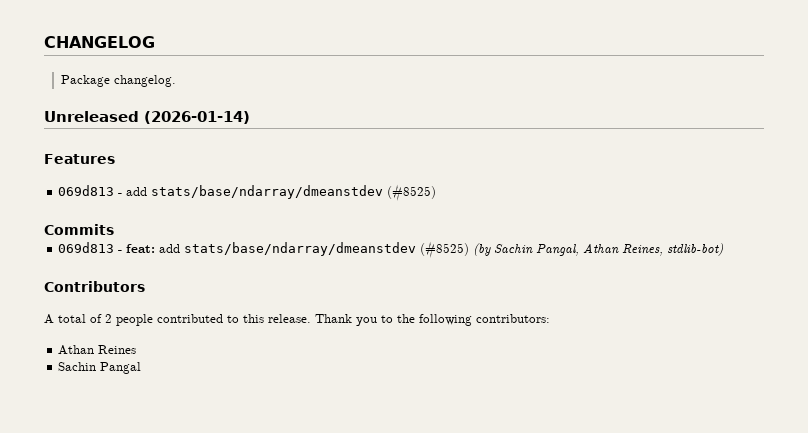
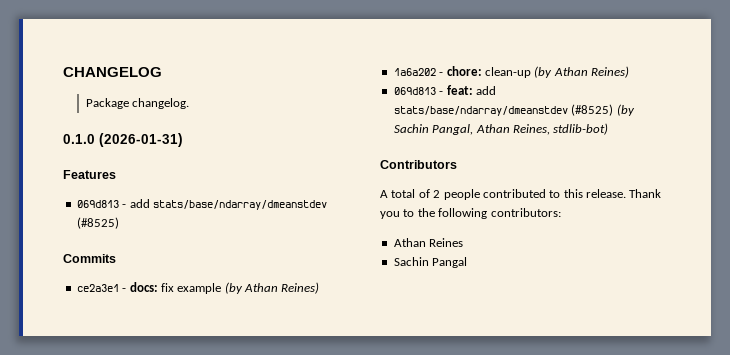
[44,111,250,124] Unreleased (2026-01-14) -> [63,133,183,147] 0.1.0 (2026-01-31)
(114, 229) none -> [76,282,320,294] [393,66,629,78] // ce2a3e1 - docs: fix example (by Athan Reines) // 1a6a202 - chore: clean-up (by Athan Reines)

